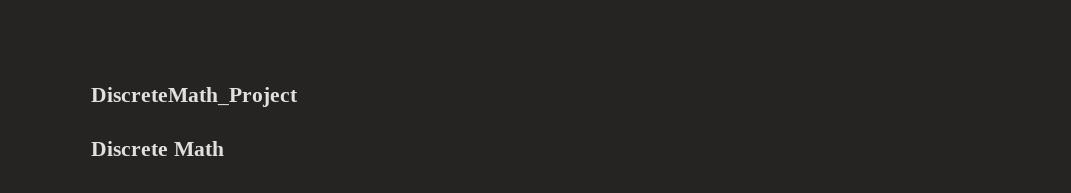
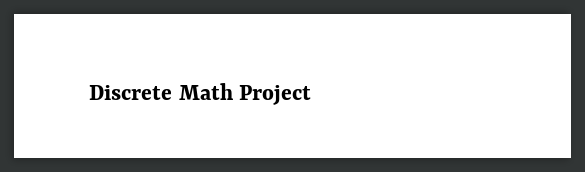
[91,87,298,107] DiscreteMath_Project // -> (89, 92) none
(224, 148) none -> [239,85,312,105] Project

